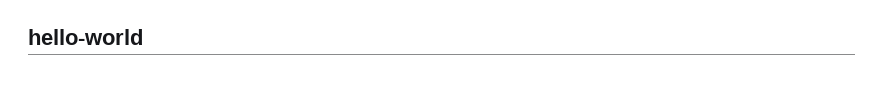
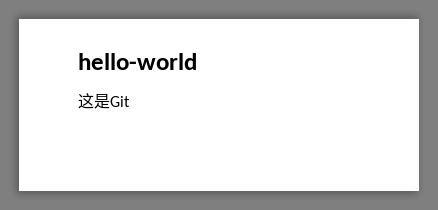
(143, 37) none -> [78,93,130,109] // 这是Git

